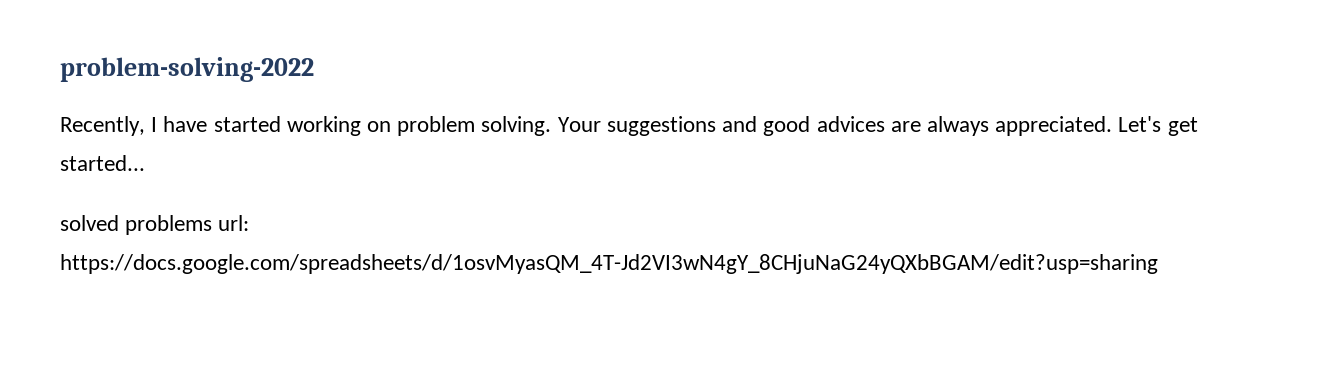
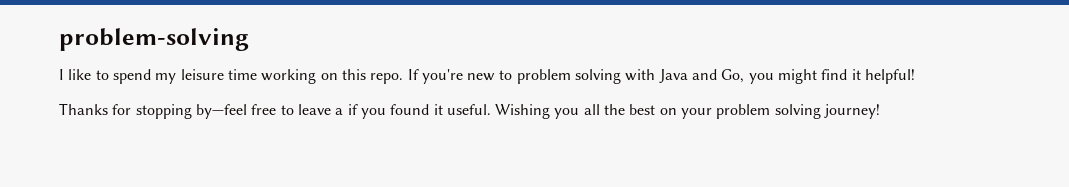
[60,57,314,82] [60,116,1198,136] [60,155,145,171] [60,215,250,235] [60,254,1158,274] problem-solving-2022 // Recently, I have started working on problem solving. Your suggestions and good advices are always appreciated. Let's get started... // solved problems url: https://docs.google.com/spreadsheets/d/1osvMyasQM_4T-Jd2VI3wN4gY_8CHjuNaG24yQXbBGAM/edit?usp=sharing -> [59,28,249,51] [59,69,916,84] [59,103,881,119] problem-solving // I like to spend my leisure time working on this repo. If you're new to problem solving with Java and Go, you might find it helpful! // Thanks for stopping by—feel free to leave a if you found it useful. Wishing you all the best on your problem solving journey!

